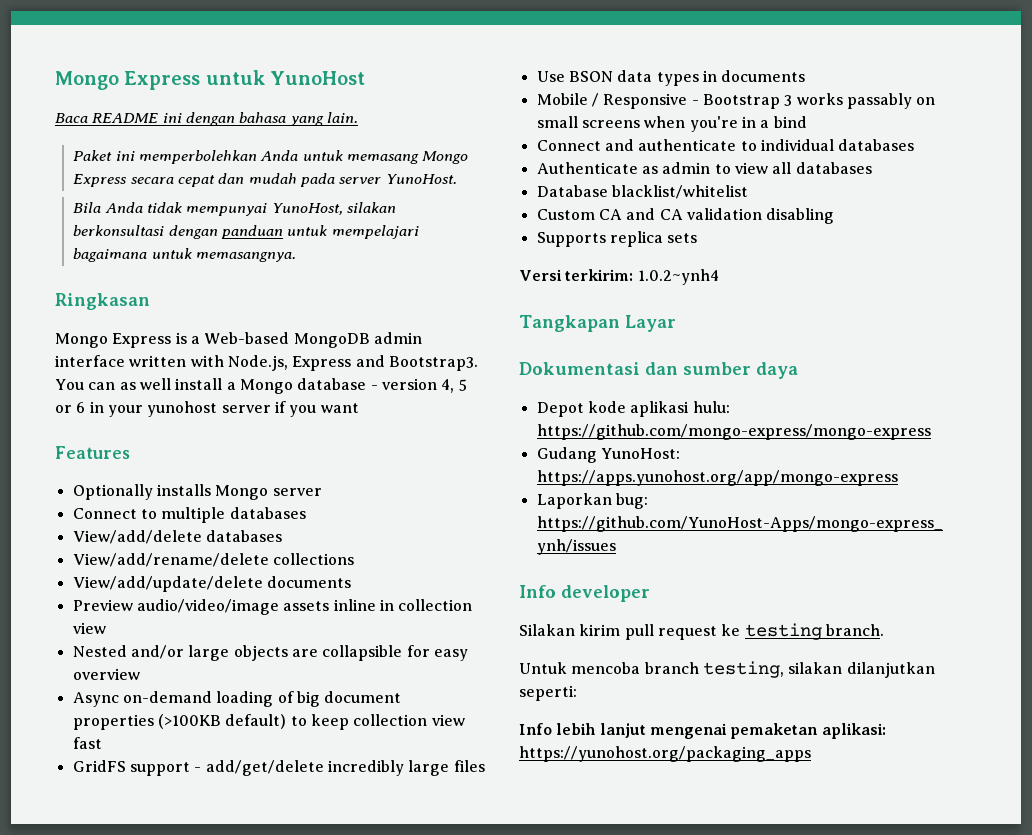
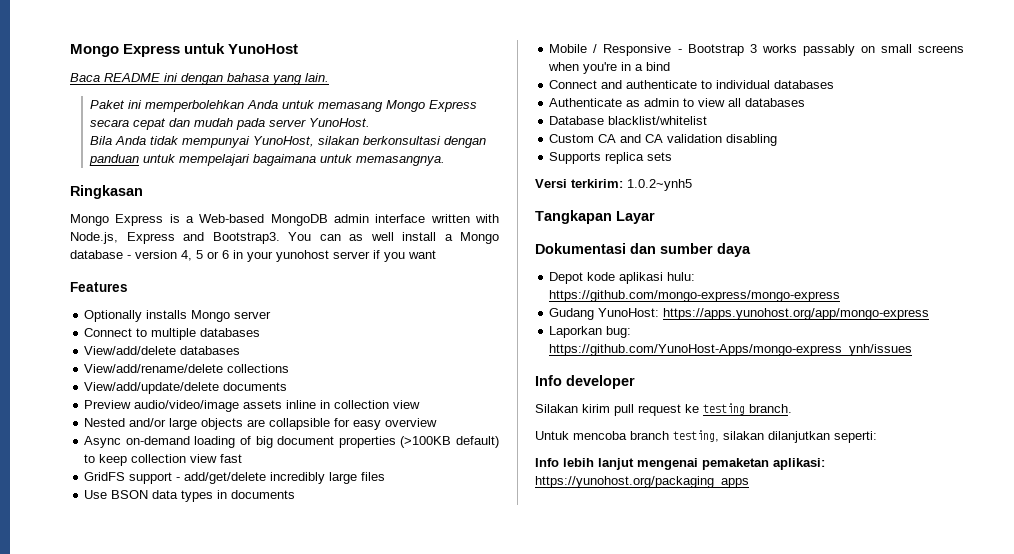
[637,269,719,285] 1.0.2~ynh4 -> [627,179,692,191] 1.0.2~ynh5

